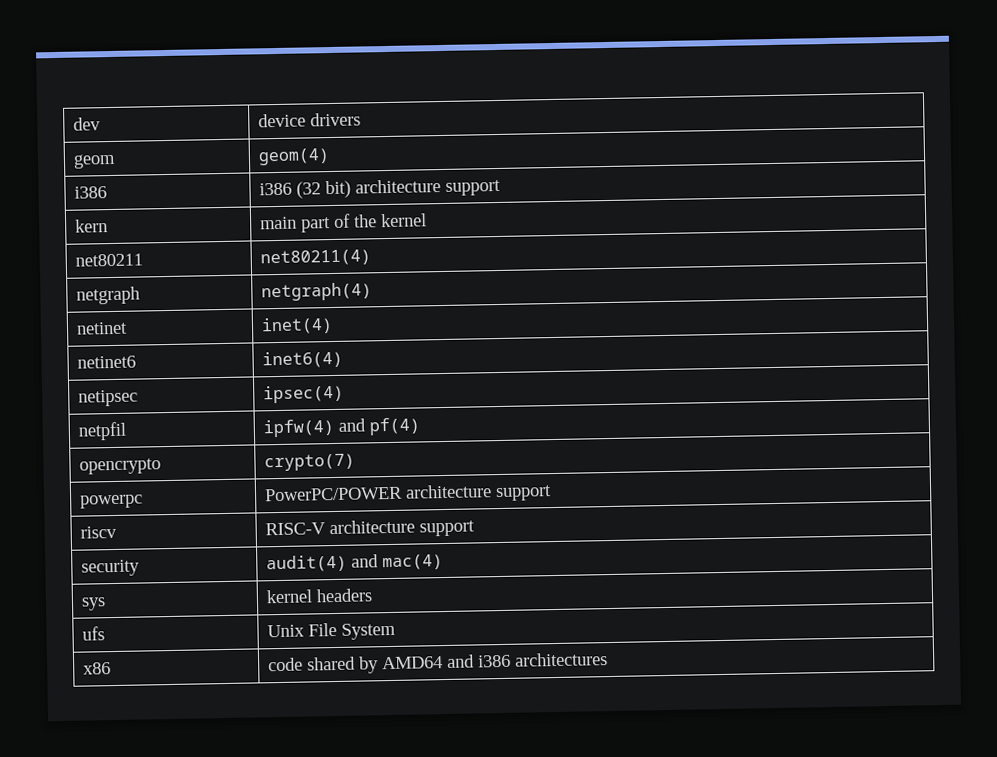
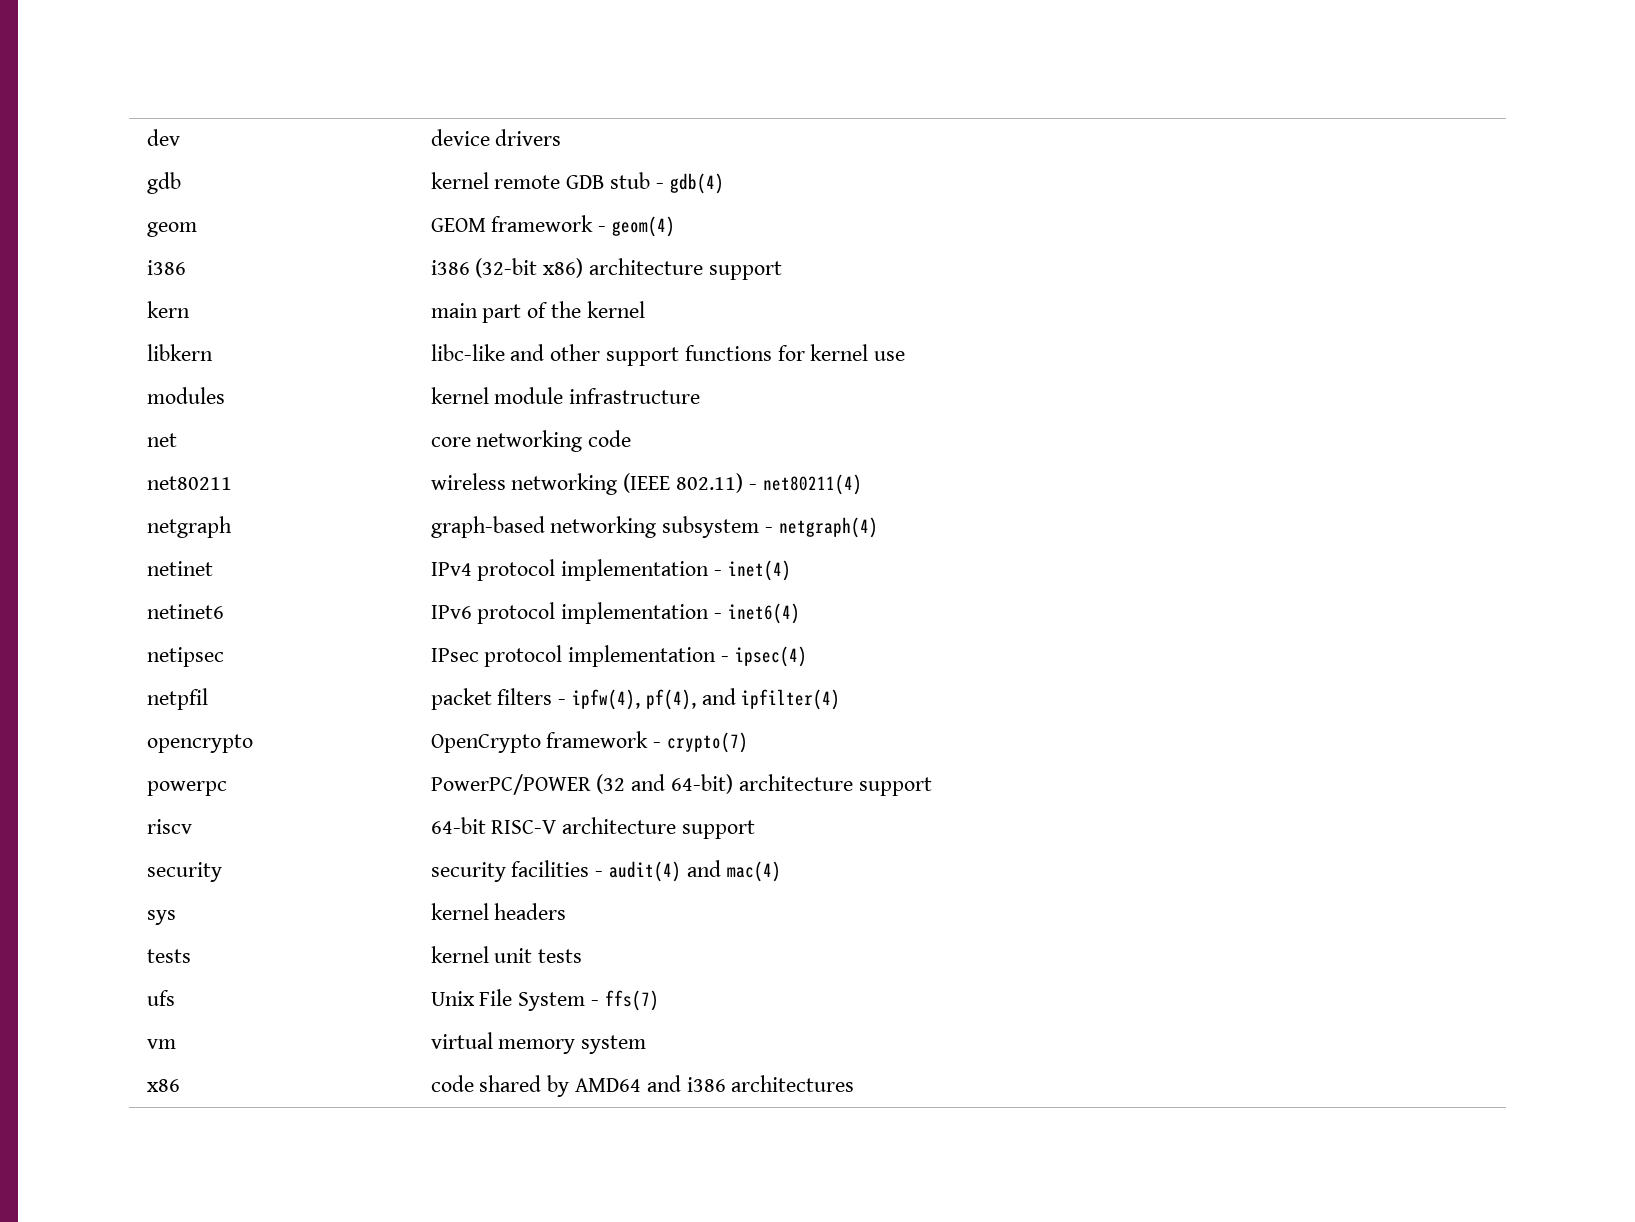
[72,153,116,169] geom | -> [146,172,181,194] [430,172,724,194] [146,222,197,237] [430,215,607,232] gdb | kernel remote GDB stub - gdb(4) // geom | GEOM framework -
[295,180,351,199] (32 bit) -> [475,258,584,278] (32-bit x86)
[74,253,143,267] [259,249,371,267] [75,286,140,305] [260,282,372,302] [75,321,128,335] [260,317,333,335] [76,355,136,369] [261,350,343,369] [77,389,138,407] [262,384,344,404] [77,421,127,441] [262,417,421,438] [78,458,161,475] net80211 | net80211(4) // netgraph | netgraph(4) // netinet | inet(4) // netinet6 | inet6(4) // netipsec | ipsec(4) // netpfil | ipfw(4) and pf(4) // opencrypto | -> [146,344,213,361] [430,344,906,366] [146,387,225,404] [430,387,701,404] [146,433,177,447] [430,430,632,452] [146,476,232,490] [430,473,862,495] [146,516,232,538] [430,516,878,538] [146,561,213,576] [430,559,791,581] [146,604,224,619] [430,602,800,624] [146,647,224,667] [430,645,807,667] [146,688,208,710] [430,688,841,710] [146,734,253,753] [430,731,662,753] libkern | libc-like and other support functions for kernel use // modules | kernel module infrastructure // net | core networking code // net80211 | wireless networking (IEEE 802.11) - net80211(4) // netgraph | graph-based networking subsystem - netgraph(4) // netinet | IPv4 protocol implementation - inet(4) // netinet6 | IPv6 protocol implementation - inet6(4) // netipsec | IPsec protocol implementation - ipsec(4) // netpfil | packet filters - ipfw(4), pf(4), and ipfilter(4) // opencrypto | OpenCrypto framework -
(403, 494) none -> [596,774,734,794] (32 and 64-bit)
(117, 532) none -> [430,817,486,834] 64-bit
(140, 568) none -> [430,860,604,882] security facilities -
(373, 595) none -> [146,949,191,963] [430,946,583,963] // tests | kernel unit tests
(396, 631) none -> [591,990,659,1011] [146,1039,176,1049] [430,1032,647,1054] - ffs(7) // vm | virtual memory system

